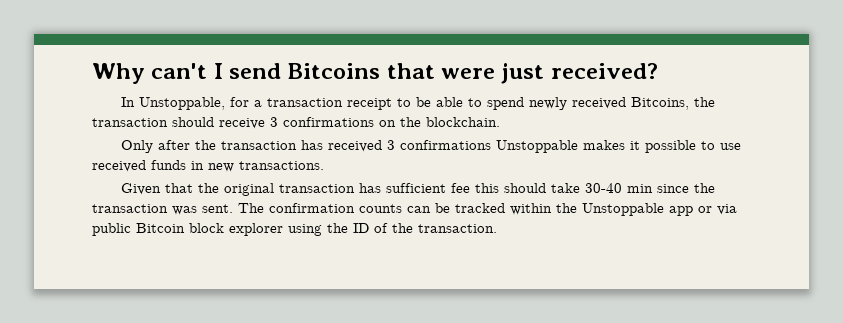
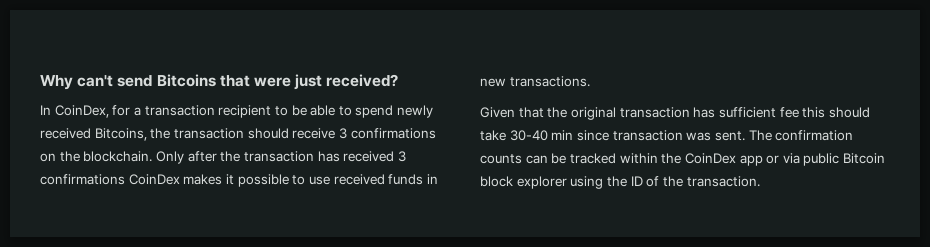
[213,63,223,79] I -> (114, 81) none
[139,97,226,110] Unstoppable, -> [54,105,109,118] CoinDex,
[347,98,393,110] receipt -> [218,105,272,118] recipient
(500, 122) // -> (153, 156) none
[496,140,579,153] Unstoppable -> [128,174,180,185] CoinDex
[694,183,716,193] the -> (609, 135) none
[582,203,664,216] Unstoppable -> [684,153,736,164] CoinDex

